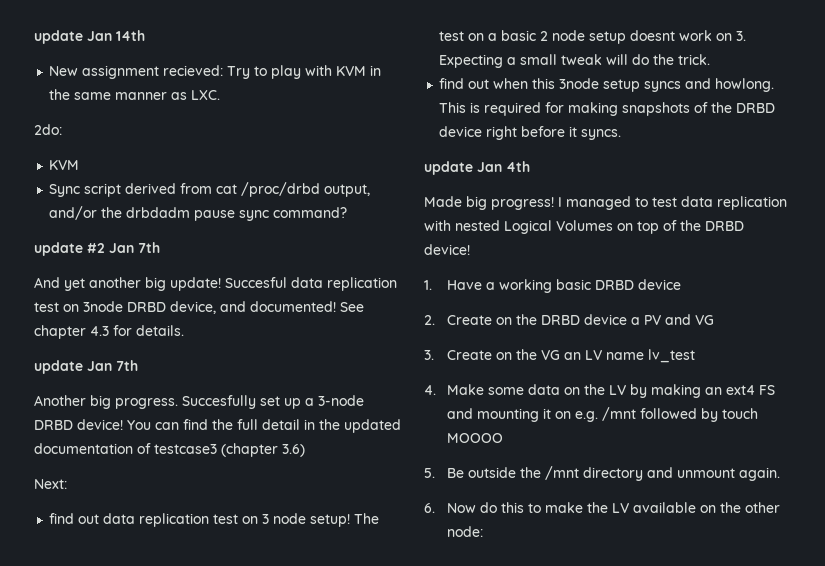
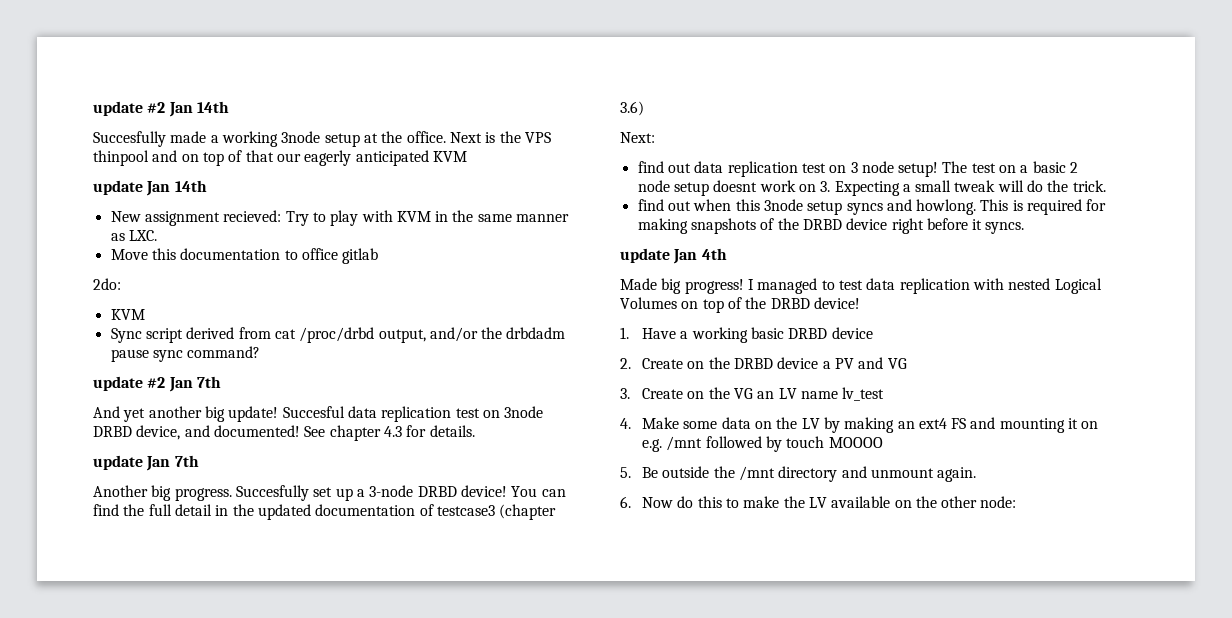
[34,30,83,44] update -> [93,101,229,117] [93,131,551,147] [93,150,467,166] [93,180,143,195] update #2 Jan 14th // Succesfully made a working 3node setup at the office. Next is the VPS thinpool and on top of that our eagerly anticipated KVM // update
(221, 95) none -> [110,248,379,264] // Move this documentation to office gitlab

